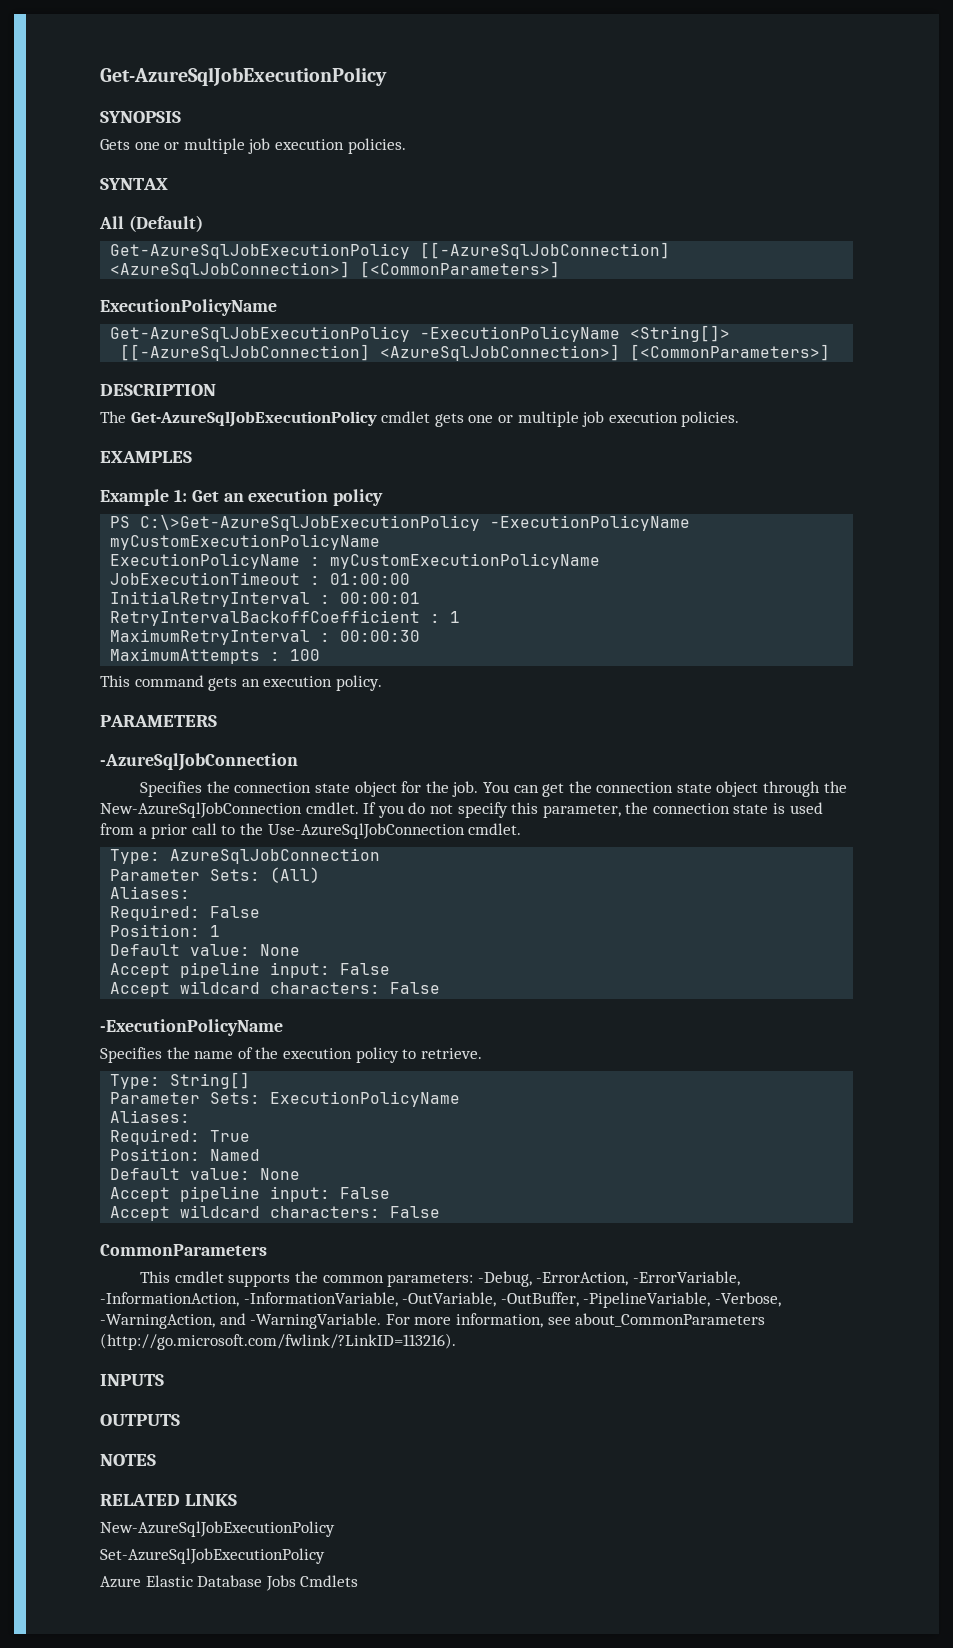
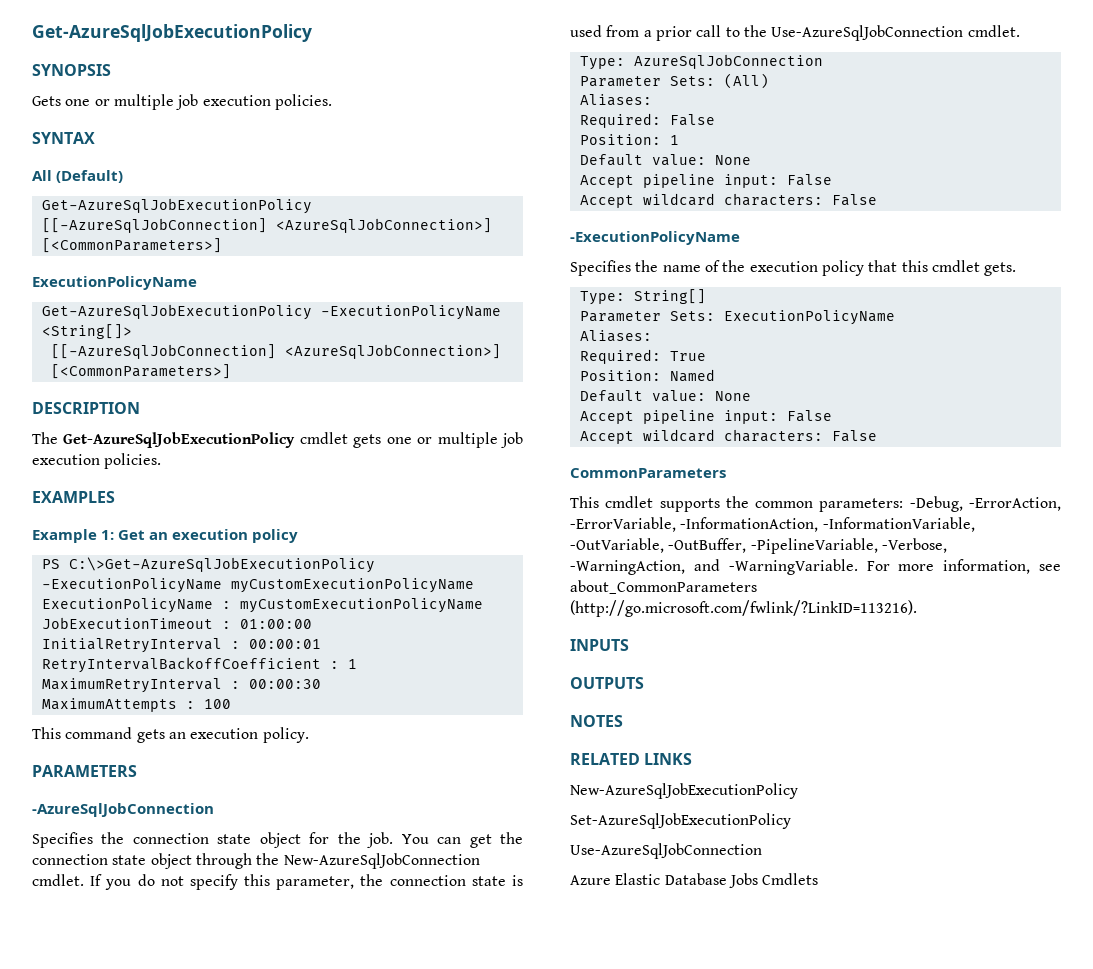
[402,1048,482,1059] to retrieve. -> [868,260,1017,276] that this cmdlet gets.
(325, 1556) none -> [570,843,762,859] // Use-AzureSqlJobConnection

